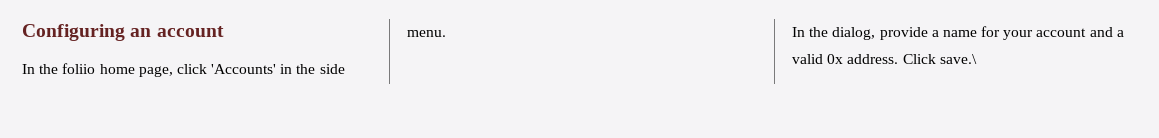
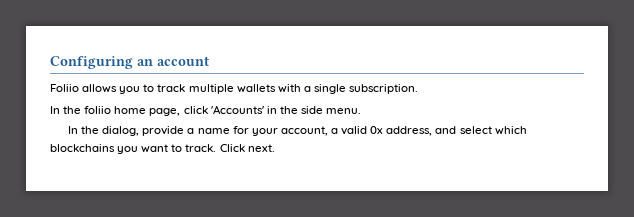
(224, 31) none -> [50,84,419,94] // Foliio allows you to track multiple wallets with a single subscription.
[1036,27,1113,37] account and -> [280,126,328,136] account,
[847,54,977,64] address. Click save.\ -> [386,126,527,136] [50,144,275,154] address, and select which blockchains you want to track. Click next.

